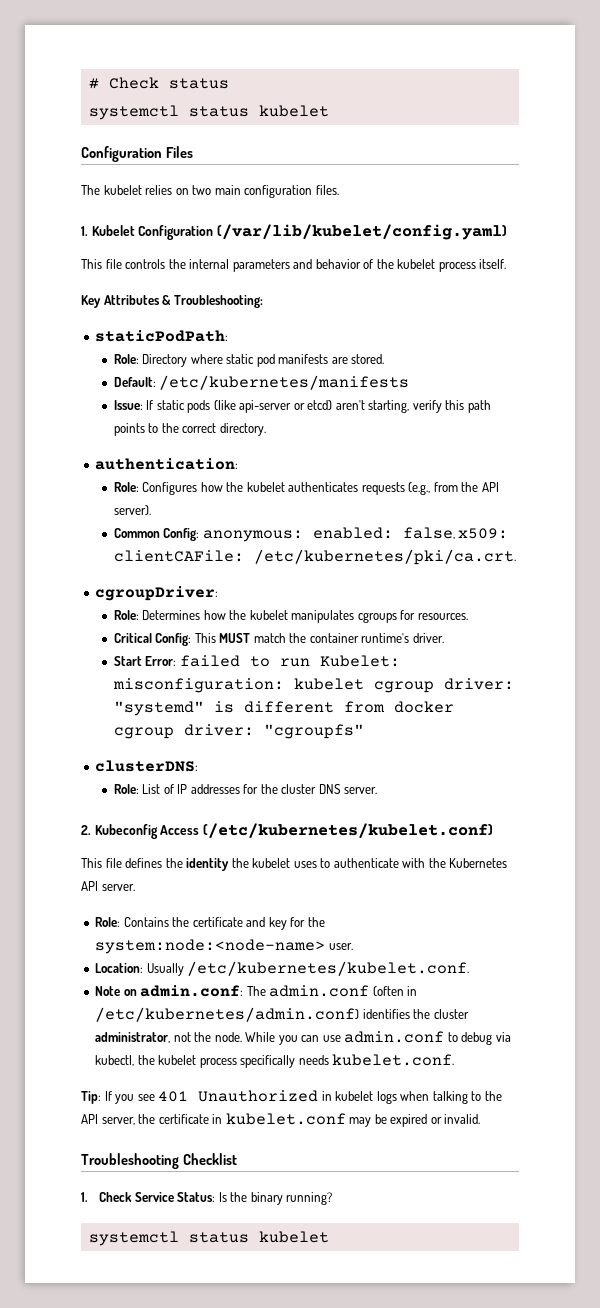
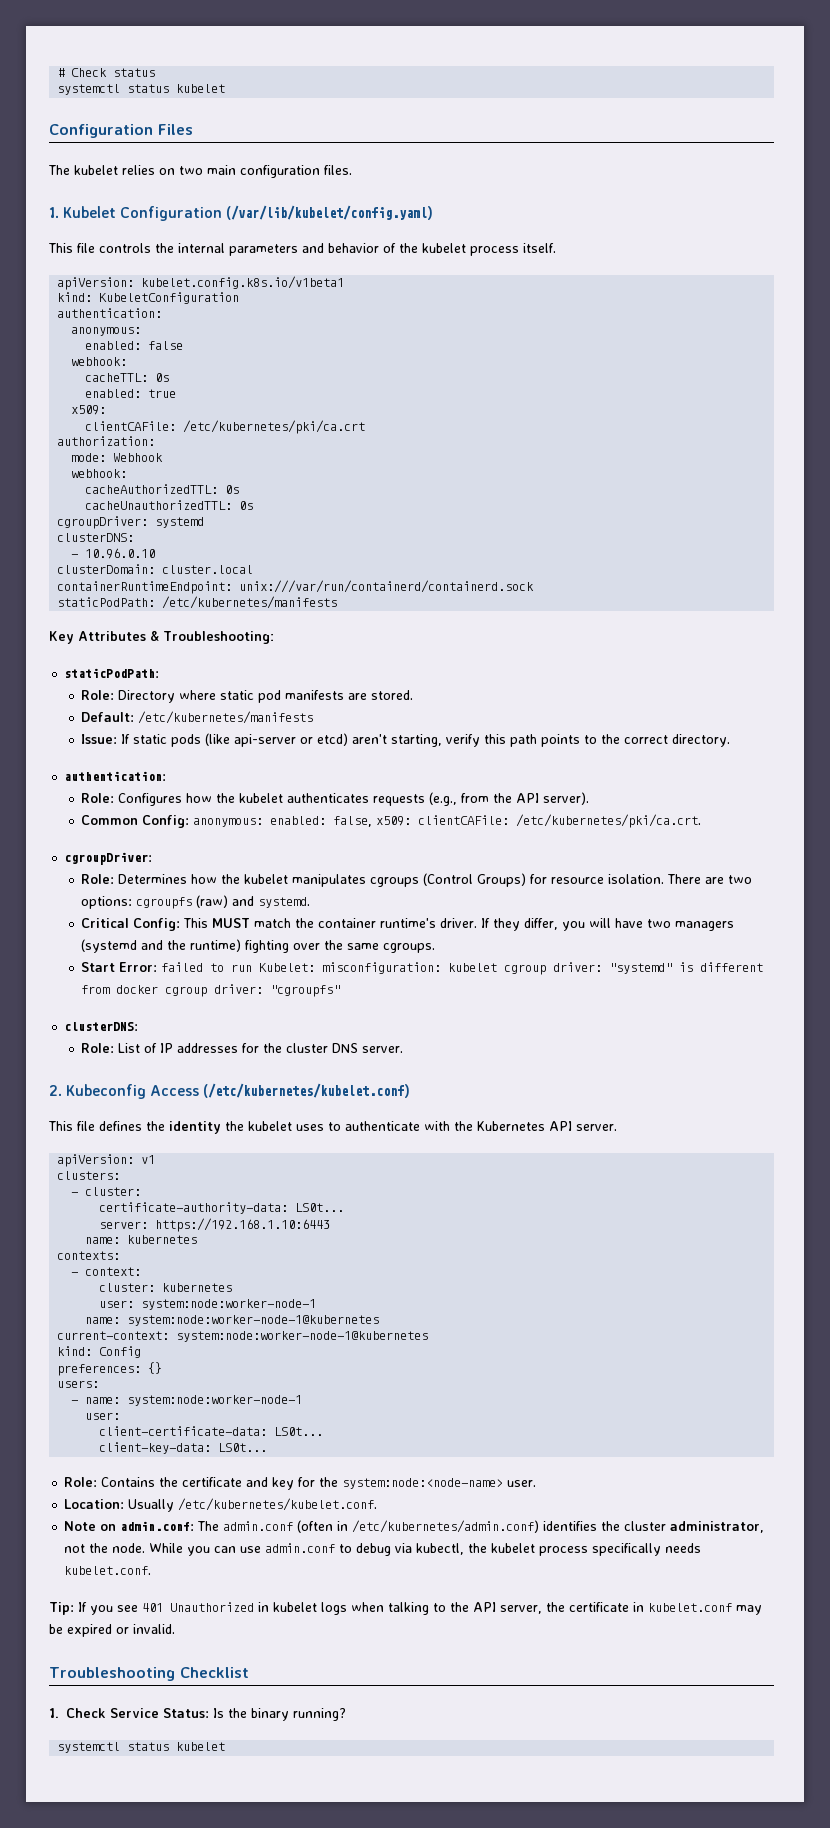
(507, 264) none -> [57,276,345,290] [57,292,240,304] [57,308,163,318] [71,327,142,336] [85,341,184,350] [71,357,128,366] [85,373,170,382] [85,389,177,398] [71,405,107,415] [85,420,366,434] [57,436,156,446] [71,453,164,462] [71,469,128,478] [85,484,240,494] [85,500,254,510] [57,516,205,529] [57,533,135,542] [71,548,156,559] [57,564,254,574] [57,580,535,594] [57,596,338,609] // apiVersion: kubelet.config.k8s.io/v1beta1 // kind: KubeletConfiguration // authentication: // anonymous: // enabled: false // webhook: // cacheTTL: 0s // enabled: true // x509: // clientCAFile: /etc/kubernetes/pki/ca.crt // authorization: // mode: Webhook // webhook: // cacheAuthorizedTTL: 0s // cacheUnauthorizedTTL: 0s // cgroupDriver: systemd // clusterDNS: // - 10.96.0.10 // clusterDomain: cluster.local // containerRuntimeEndpoint: unix:///var/run/containerd/containerd.sock // staticPodPath: /etc/kubernetes/manifests
[400,610,468,620] for resources. -> [423,873,753,887] [81,895,311,909] (Control Groups) for resource isolation. There are two options: cgroupfs (raw) and systemd.
(444, 638) none -> [481,918,735,931] [81,939,436,953] If they differ, you will have two managers (systemd and the runtime) fighting over the same cgroups.
(135, 887) none -> [57,1154,156,1167] [57,1171,121,1180] [71,1187,142,1196] [99,1202,345,1214] [99,1218,331,1232] [85,1235,198,1244] [57,1251,121,1260] [71,1267,142,1276] [99,1283,233,1292] [99,1299,317,1310] [85,1315,380,1326] [57,1331,429,1342] [57,1346,142,1358] [57,1362,163,1376] [57,1380,100,1388] [71,1395,303,1406] [85,1412,121,1420] [99,1426,324,1436] [99,1442,268,1454] // apiVersion: v1 // clusters: // - cluster: // certificate-authority-data: LS0t... // server: https://192.168.1.10:6443 // name: kubernetes // contexts: // - context: // cluster: kubernetes // user: system:node:worker-node-1 // name: system:node:worker-node-1@kubernetes // current-context: system:node:worker-node-1@kubernetes // kind: Config // preferences: {} // users: // - name: system:node:worker-node-1 // user: // client-certificate-data: LS0t... // client-key-data: LS0t...

